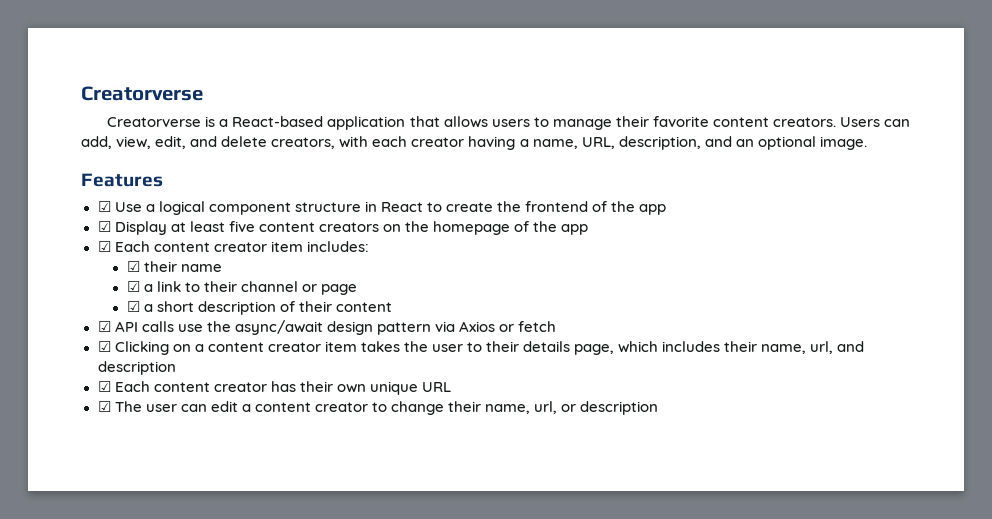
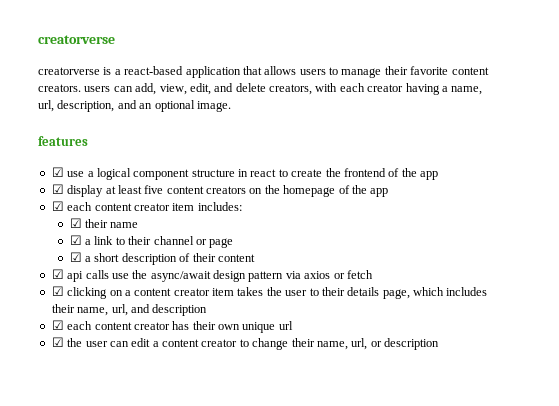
[81,86,203,101] [107,117,202,127] Creatorverse // Creatorverse -> [38,35,115,44] [38,67,100,75] creatorverse // creatorverse
[232,116,324,127] React-based -> [124,66,184,75] react-based
[839,117,880,127] Users -> [84,86,111,92] users
[581,137,615,149] URL, -> [38,100,54,112] url,
[81,173,163,187] [97,201,142,212] Features // ☑ Use -> [38,136,88,146] [51,167,85,177] features // ☑ use
[380,202,423,212] React -> [250,169,277,177] react
[114,221,167,235] Display -> [67,185,104,197] display
[114,241,150,252] Each -> [67,202,93,211] each
[114,321,138,332] API -> [67,271,84,282] api
[458,321,495,332] Axios -> [304,271,331,279] axios
[114,341,169,355] Clicking -> [67,287,108,299] clicking
[114,381,150,392] Each -> [67,321,93,330] each
[421,382,451,392] [97,401,142,412] URL // ☑ The -> [278,321,293,330] [51,337,83,347] url // ☑ the

